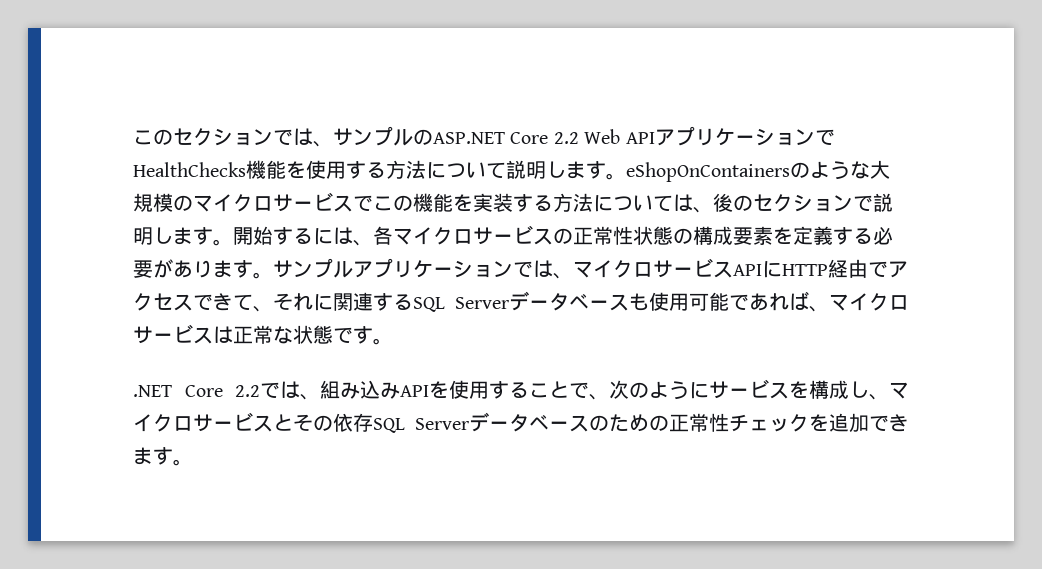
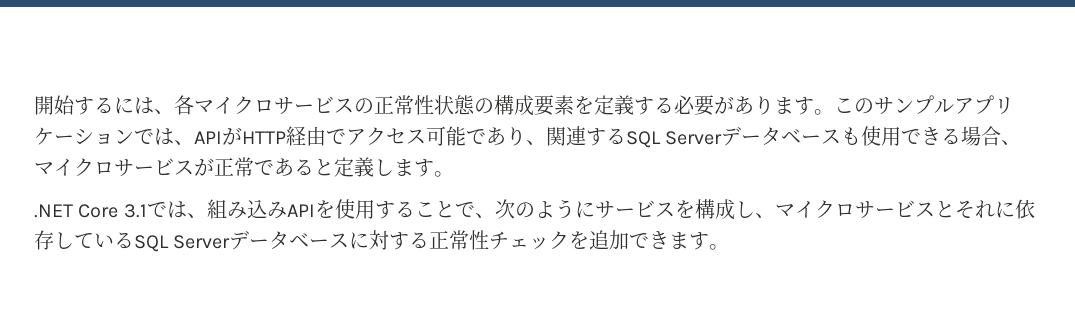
[133,126,835,147] [133,160,890,182] [133,192,893,213] [133,227,233,246] このセクションでは、サンプルのASP.NET Core 2.2 Web APIアプリケーションでHealthChecks機能を使用する方法について説明します。eShopOnContainersのような大規模のマイクロサービスでこの機能を実装する方法については、後のセクションで説明します。 -> (34, 105) none
(273, 275) none -> [834,97,874,114] この
[573,258,782,278] マイクロサービスAPIに -> [194,127,242,145] APIが
[193,293,333,312] できて、それに -> [426,126,546,146] 可能であり、
[689,291,909,312] [133,324,353,344] 可能であれば、マイクロサービスは正常な状態で -> [901,126,1022,146] [34,157,414,177] できる場合、マイクロサービスが正常であると定義しま
[235,385,261,397] 2.2 -> [123,204,147,218] 3.1
[313,412,669,433] の依存SQL Serverデータベースのための -> [974,199,1035,219] [34,230,430,252] れに依存しているSQL Serverデータベースに対する

